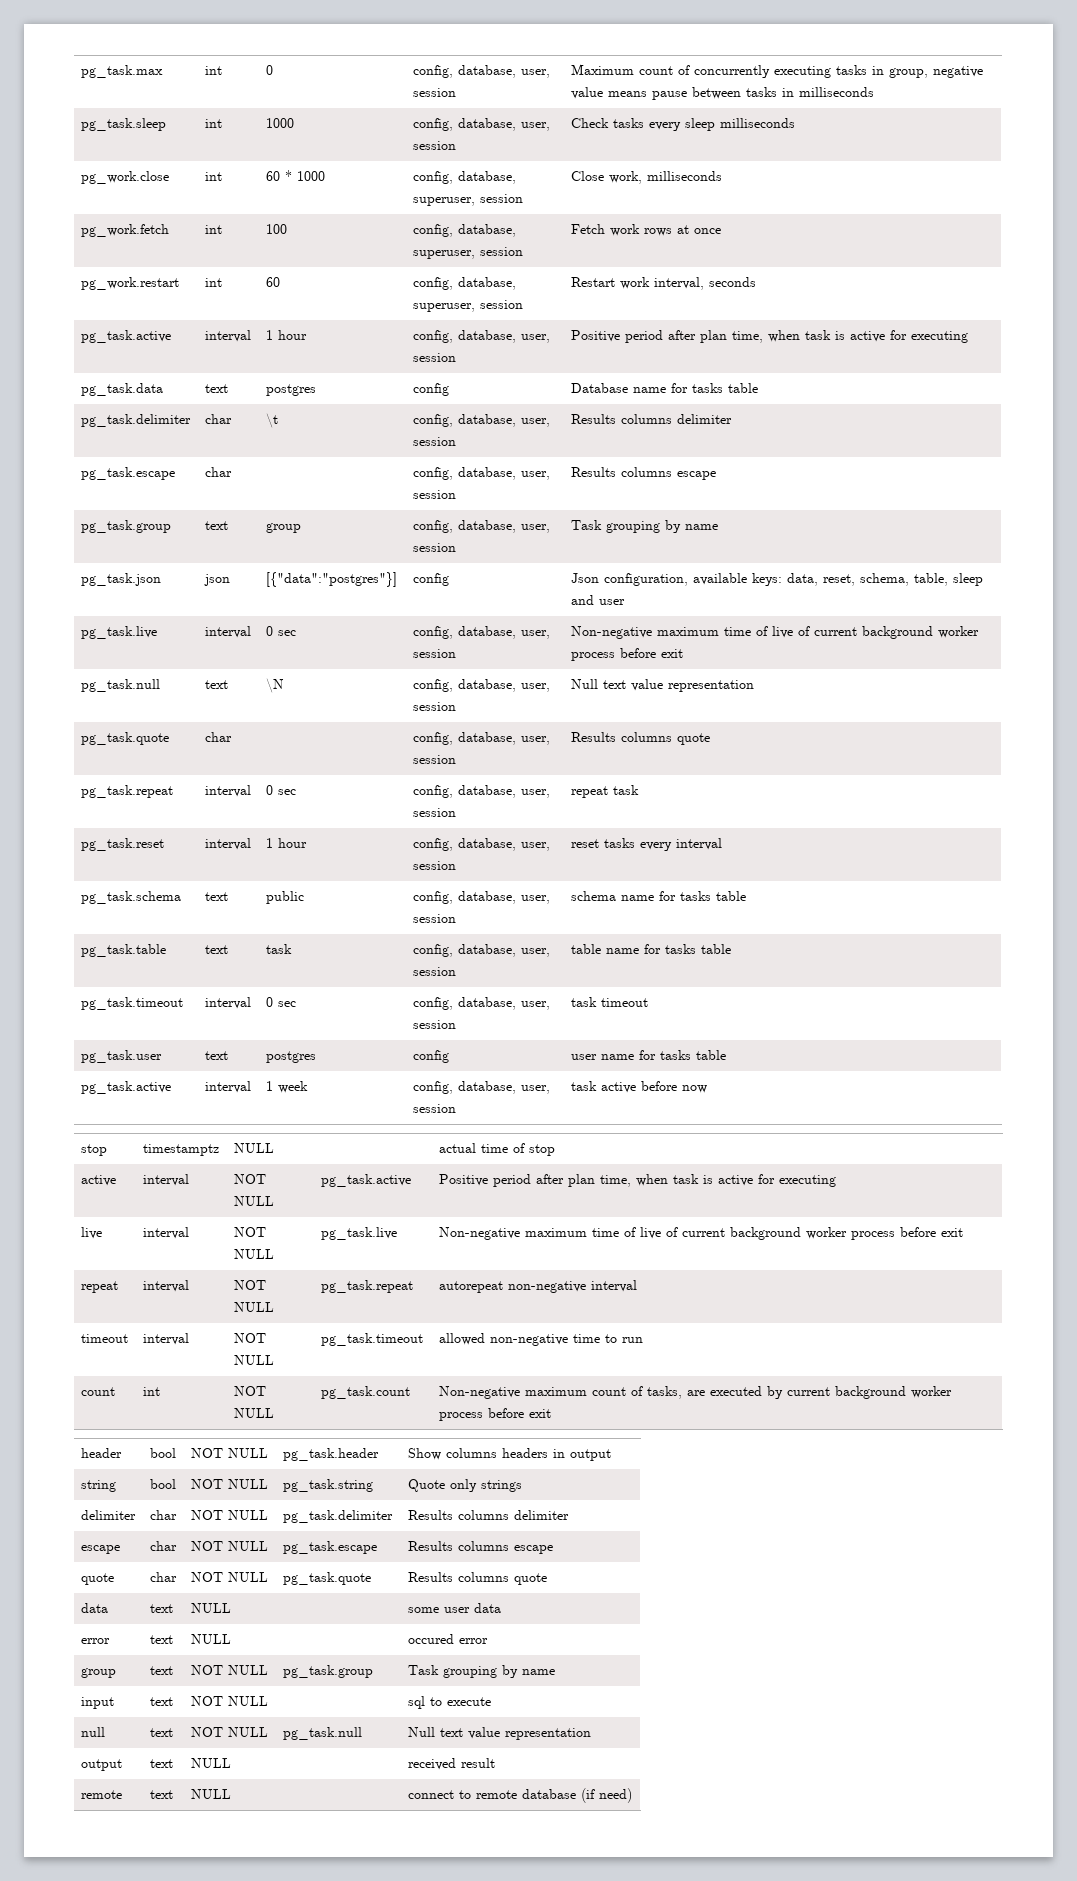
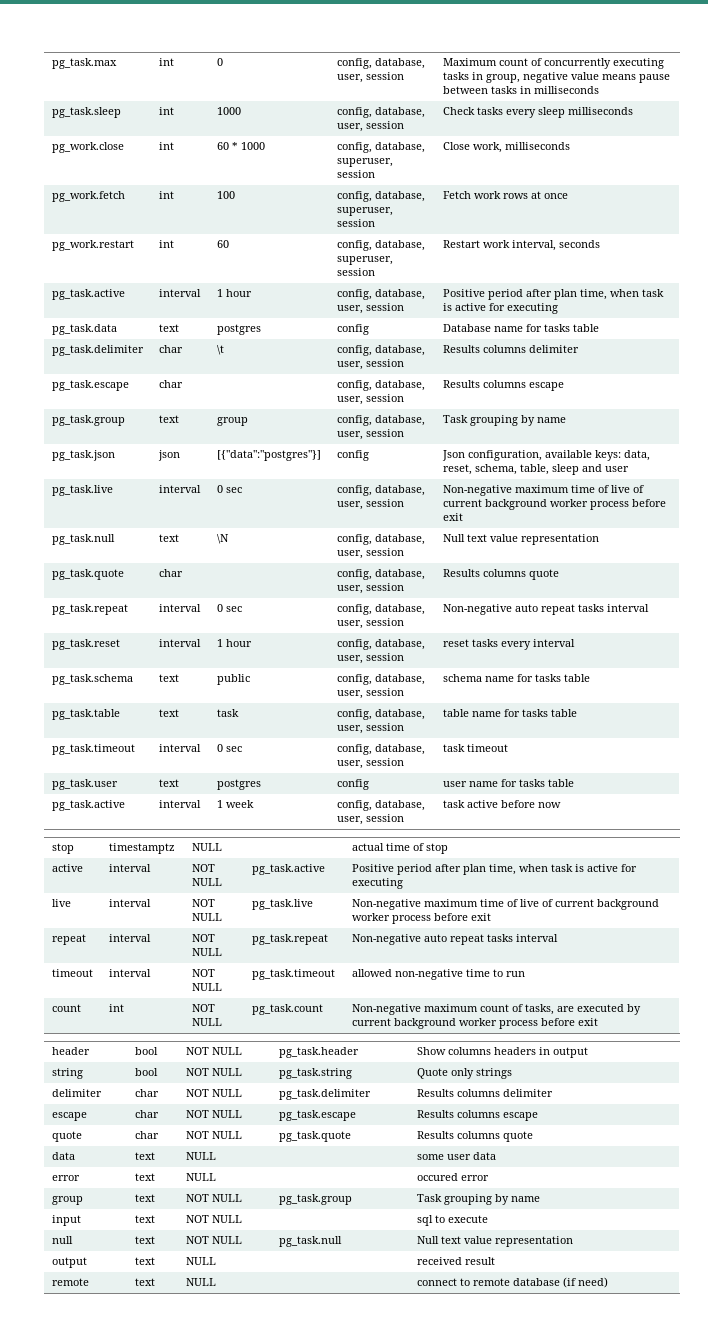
[571,785,640,798] repeat task -> [442,604,649,615] Non-negative auto repeat tasks interval
[439,1281,587,1293] autorepeat non-negative -> [351,934,513,945] Non-negative auto repeat tasks

